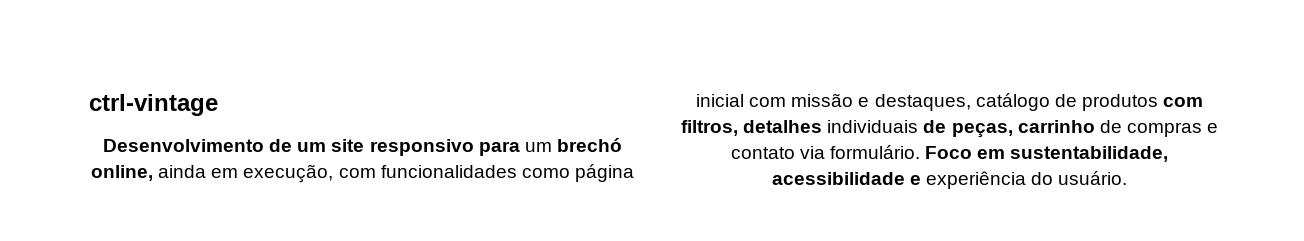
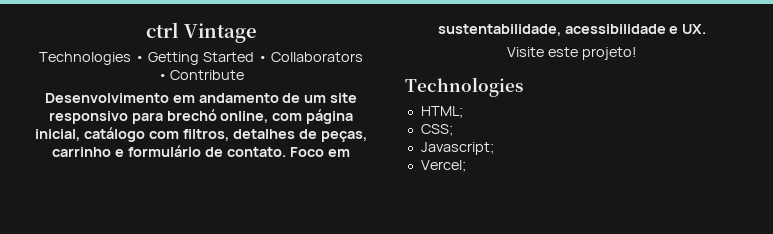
[89,94,218,116] ctrl-vintage -> [145,22,257,43] [39,52,363,65] [157,70,245,80] ctrl Vintage // Technologies • Getting Started • Collaborators • Contribute
(265, 145) none -> [172,93,279,103] em andamento
[524,142,552,152] um -> (163, 118) none
[158,164,634,183] [695,93,1158,111] ainda em execução, com funcionalidades como página inicial com missão e destaques, catálogo de produtos -> [272,109,354,124] [35,127,146,142] com página inicial, catálogo
[827,120,919,133] individuais -> (295, 134) none
[1099,120,1219,137] [730,145,920,159] de compras e contato via formulário. -> [115,145,286,157] e formulário de contato.
[926,171,1128,189] experiência do usuário. -> [682,24,707,34] [507,47,637,60] [405,77,523,97] [420,106,463,118] [420,124,453,136] [420,142,494,155] [420,160,466,172] UX. // Visite este projeto! // Technologies // HTML; // CSS; // Javascript; // Vercel;

